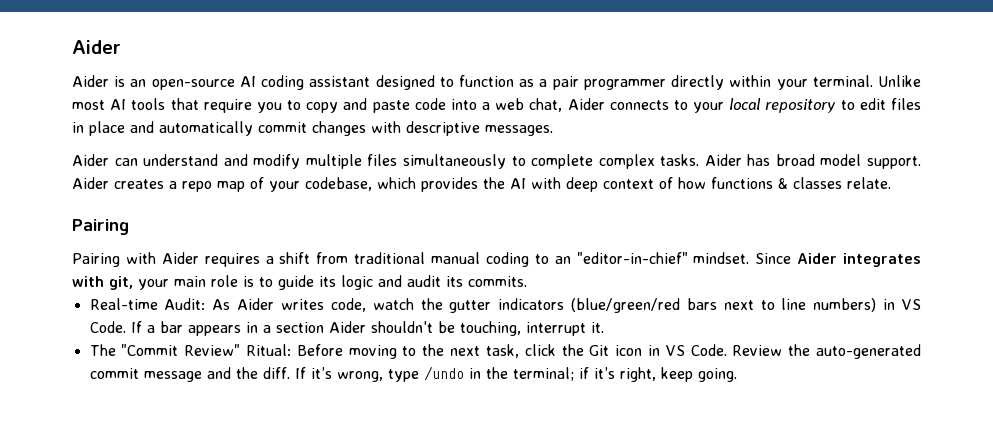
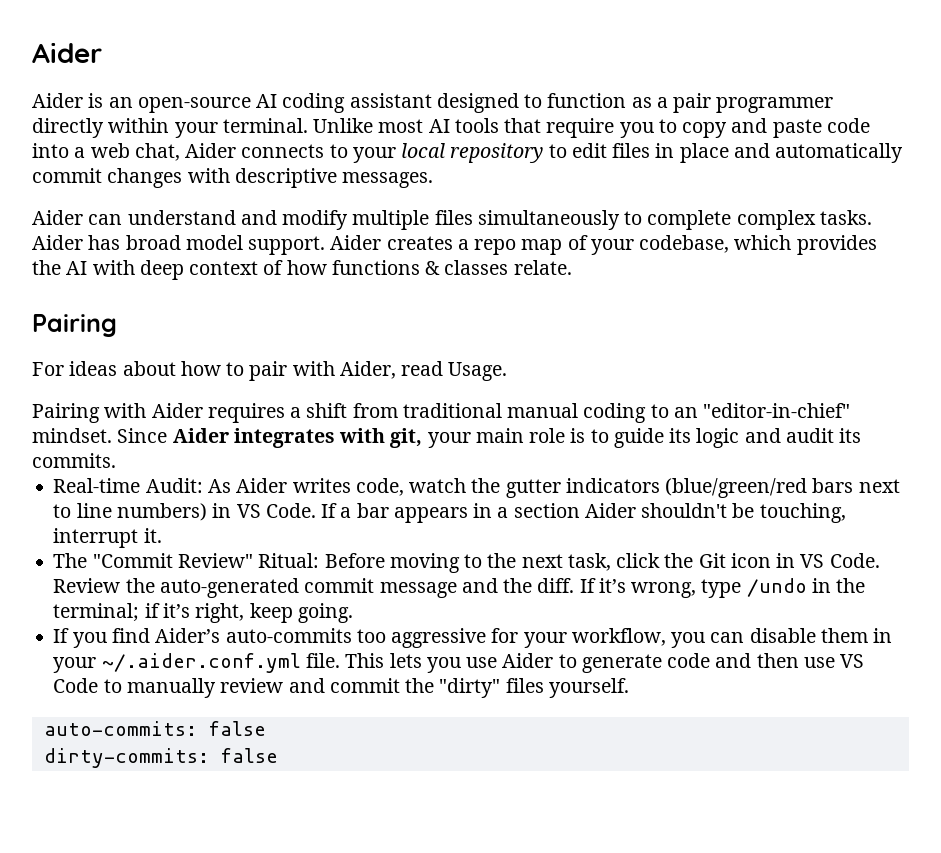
(129, 227) none -> [32,361,508,381] // For ideas about how to pair with Aider, read Usage.
(737, 375) none -> [53,628,893,648] [53,653,865,673] [53,678,629,698] [43,721,266,736] [43,748,278,768] // If you find Aider’s auto-commits too aggressive for your workflow, you can disable them in your ~/.aider.conf.yml file. This lets you use Aider to generate code and then use VS Code to manually review and commit the "dirty" files yourself. // auto-commits: false // dirty-commits: false

